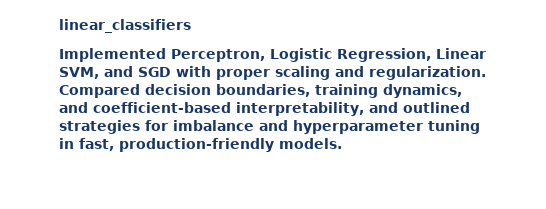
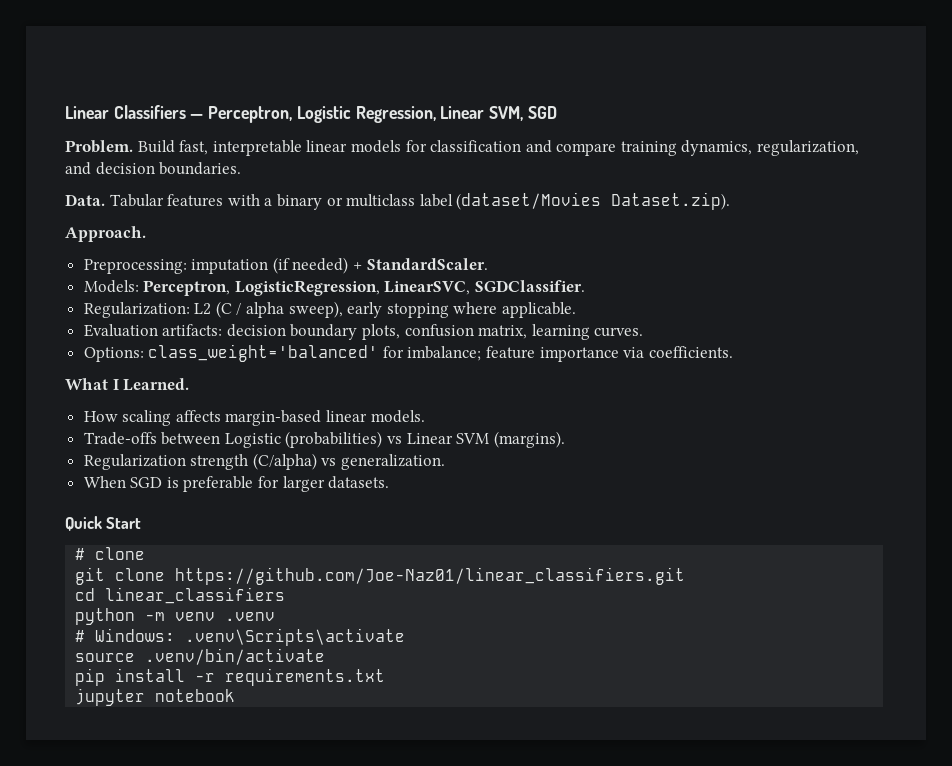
[59,19,191,33] [59,48,166,62] linear_classifiers // Implemented -> [65,105,204,119] Linear Classifiers —
[104,66,486,80] [59,84,462,98] [59,102,470,116] [59,120,480,134] [59,138,342,152] and SGD with proper scaling and regularization. Compared decision boundaries, training dynamics, and coefficient-based interpretability, and outlined strategies for imbalance and hyperparameter tuning in fast, production-friendly models. -> [527,106,557,119] [65,140,860,156] [65,162,242,175] [65,192,731,210] [65,226,146,242] [83,257,488,274] [83,280,586,296] [83,301,577,318] [83,324,644,340] [83,344,733,362] [65,378,190,391] [83,410,425,426] [83,431,565,448] [83,453,446,470] [83,476,390,492] [65,516,142,531] [75,547,146,560] [75,567,686,585] [75,587,286,604] [75,608,276,625] [75,628,406,646] [75,648,326,665] [75,668,386,686] [75,688,236,706] SGD // Problem. Build fast, interpretable linear models for classification and compare training dynamics, regularization, and decision boundaries. // Data. Tabular features with a binary or multiclass label (dataset/Movies Dataset.zip). // Approach. // Preprocessing: imputation (if needed) + StandardScaler. // Models: Perceptron, LogisticRegression, LinearSVC, SGDClassifier. // Regularization: L2 (C / alpha sweep), early stopping where applicable. // Evaluation artifacts: decision boundary plots, confusion matrix, learning curves. // Options: class_weight='balanced' for imbalance; feature importance via coefficients. // What I Learned. // How scaling affects margin-based linear models. // Trade-offs between Logistic (probabilities) vs Linear SVM (margins). // Regularization strength (C/alpha) vs generalization. // When SGD is preferable for larger datasets. // Quick Start // # clone // git clone https://github.com/Joe-Naz01/linear_classifiers.git // cd linear_classifiers // python -m venv .venv // # Windows: .venv\Scripts\activate // source .venv/bin/activate // pip install -r requirements.txt // jupyter notebook

